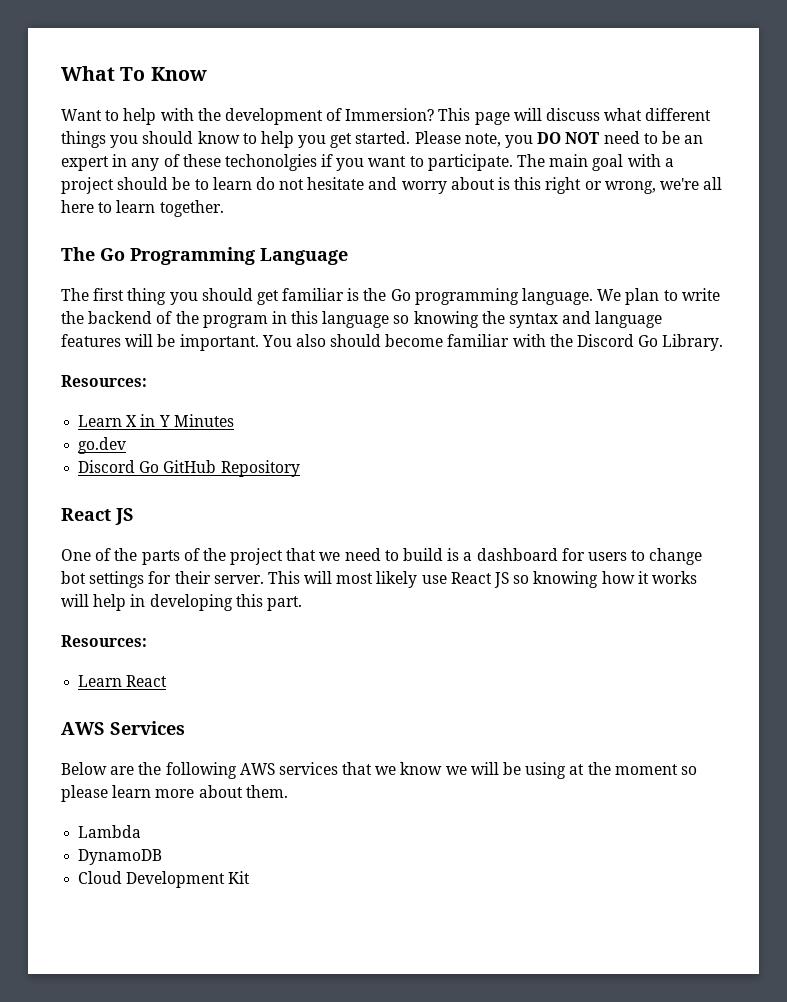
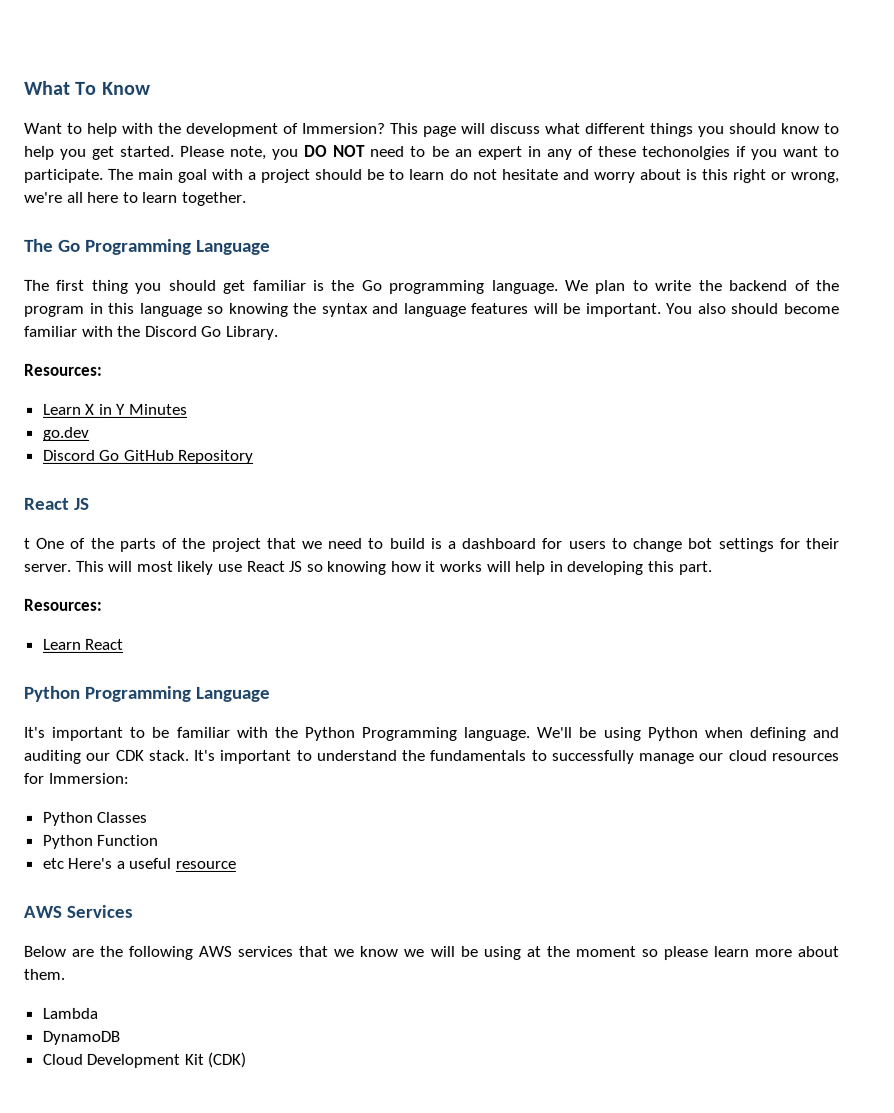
(134, 516) none -> [24,537,31,549] t
(168, 681) none -> [23,685,270,702] [23,726,839,742] [23,749,839,765] [23,772,129,784] [41,811,148,826] [41,834,159,849] [41,857,237,869] // Python Programming Language // It's important to be familiar with the Python Programming language. We'll be using Python when defining and auditing our CDK stack. It's important to understand the fundamentals to successfully manage our cloud resources for Immersion: // Python Classes // Python Function // etc Here's a useful resource
(251, 877) none -> [207,1051,247,1068] (CDK)

